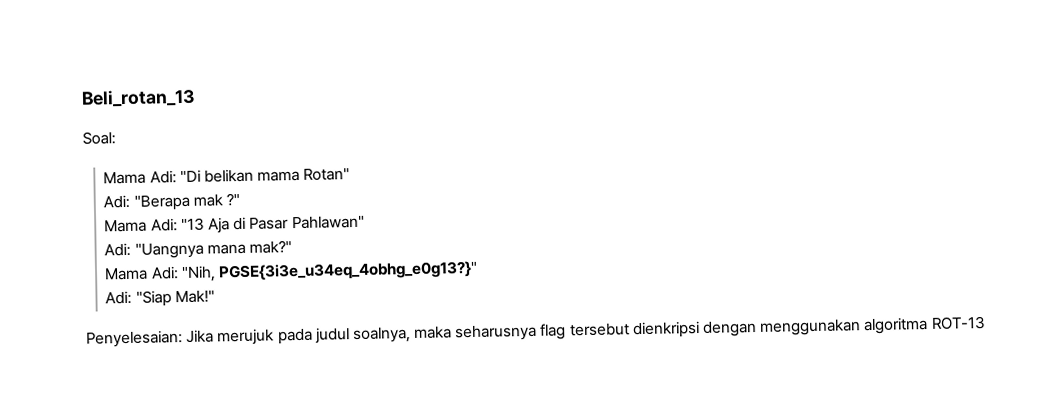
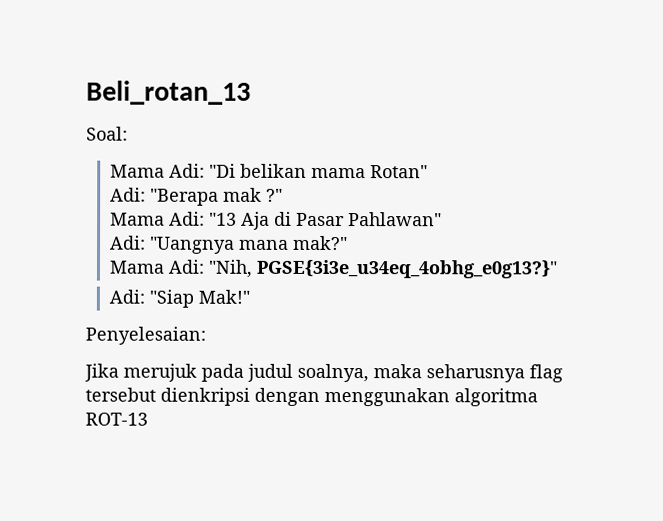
(183, 339) none -> (206, 335) //

